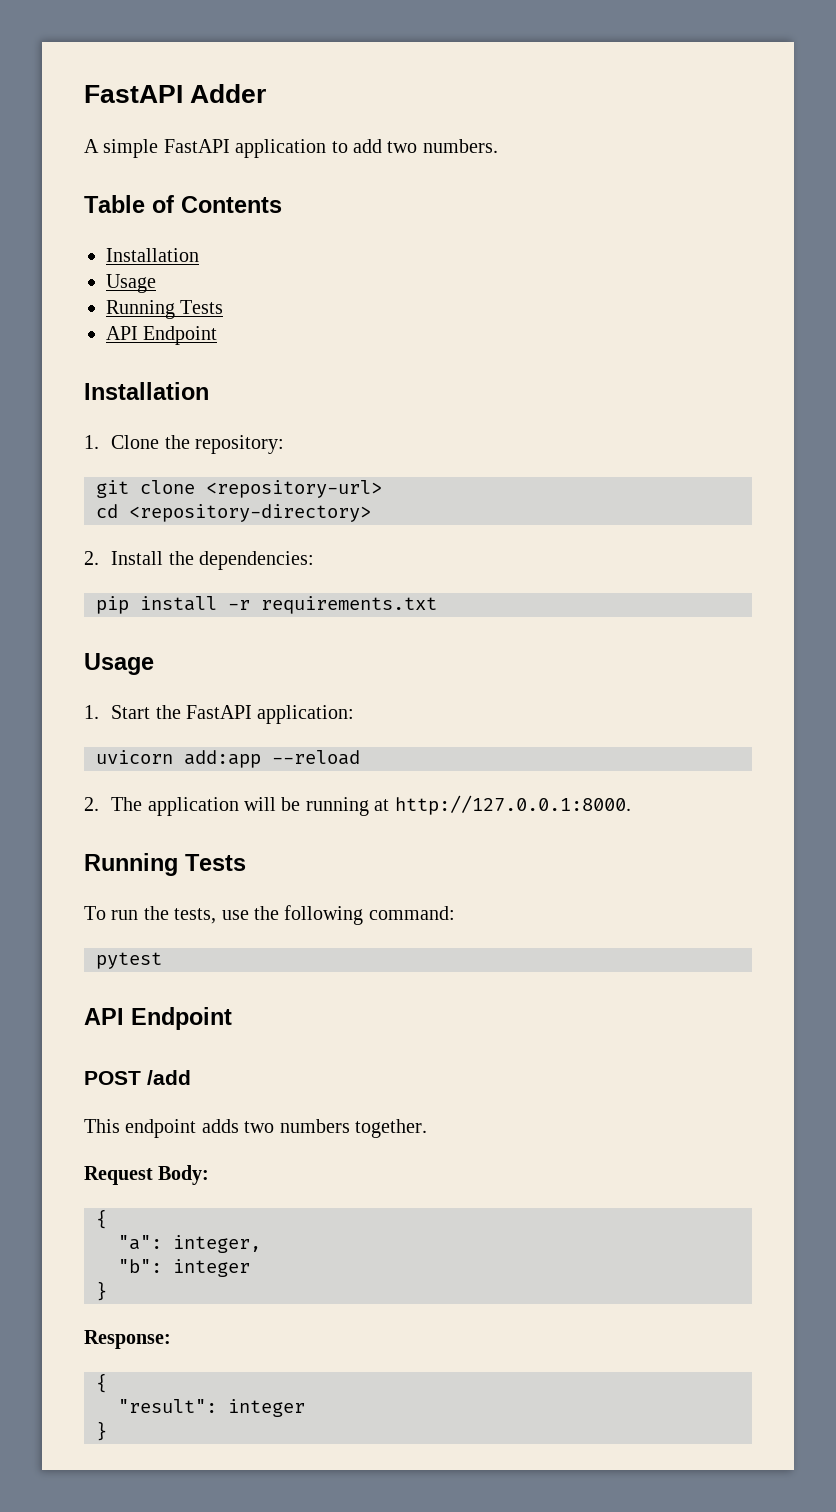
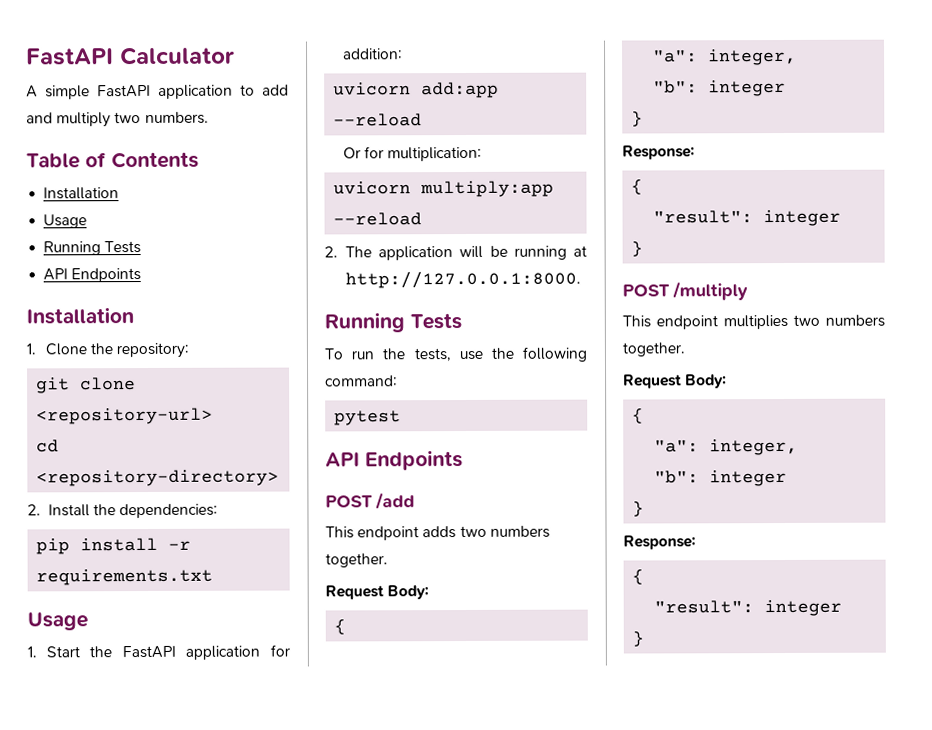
[84,84,267,103] FastAPI Adder -> [26,46,235,66] FastAPI Calculator
(382, 146) none -> [26,112,112,128] and multiply
[143,326,218,345] Endpoint -> [71,268,142,283] Endpoints
[257,705,355,724] application: -> [185,644,290,660] [342,48,403,60] application for addition:
(360, 757) none -> [342,146,483,162] [333,180,555,198] [333,212,423,226] // Or for multiplication: // uvicorn multiply:app --reload
[131,1007,232,1030] Endpoint -> [365,450,463,471] Endpoints
(107, 1431) none -> [622,281,748,301] [622,314,885,330] [622,342,685,357] [623,374,728,389] [632,407,645,424] [654,438,799,456] [654,469,788,487] [632,500,645,517] [623,535,696,550] [632,568,645,585] [654,599,843,617] [632,630,645,647] // POST /multiply // This endpoint multiplies two numbers together. // Request Body: // { // "a": integer, // "b": integer // } // Response: // { // "result": integer // }

